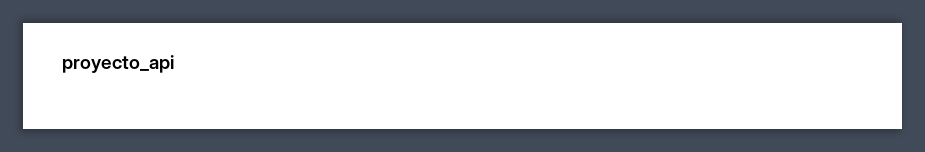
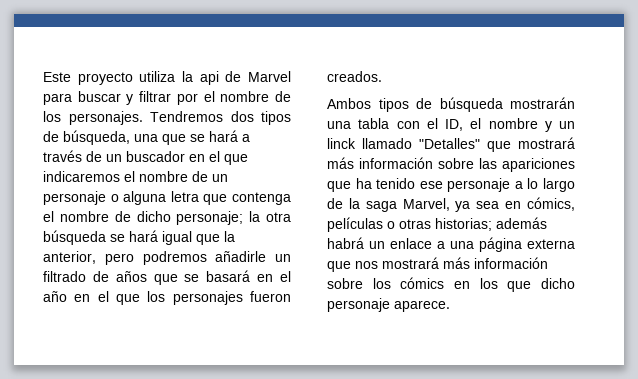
[62,55,174,73] proyecto_api -> [43,71,291,85] [43,91,291,105] [43,111,291,125] [43,130,250,145] [43,150,248,165] [43,171,228,182] [43,191,291,205] [43,211,291,225] [43,230,235,245] [43,251,291,265] [43,270,291,285] [43,291,291,305] [327,71,382,82] [327,97,575,112] [327,118,575,132] [327,137,575,152] [327,157,575,172] [327,178,575,192] [327,197,575,212] [327,217,547,232] [327,237,575,252] [327,257,548,272] [327,277,575,292] [327,298,450,312] Este proyecto utiliza la api de Marvel para buscar y filtrar por el nombre de los personajes. Tendremos dos tipos de búsqueda, una que se hará a través de un buscador en el que indicaremos el nombre de un personaje o alguna letra que contenga el nombre de dicho personaje; la otra búsqueda se hará igual que la anterior, pero podremos añadirle un filtrado de años que se basará en el año en el que los personajes fueron creados. // Ambos tipos de búsqueda mostrarán una tabla con el ID, el nombre y un linck llamado "Detalles" que mostrará más información sobre las apariciones que ha tenido ese personaje a lo largo de la saga Marvel, ya sea en cómics, películas o otras historias; además habrá un enlace a una página externa que nos mostrará más información sobre los cómics en los que dicho personaje aparece.

